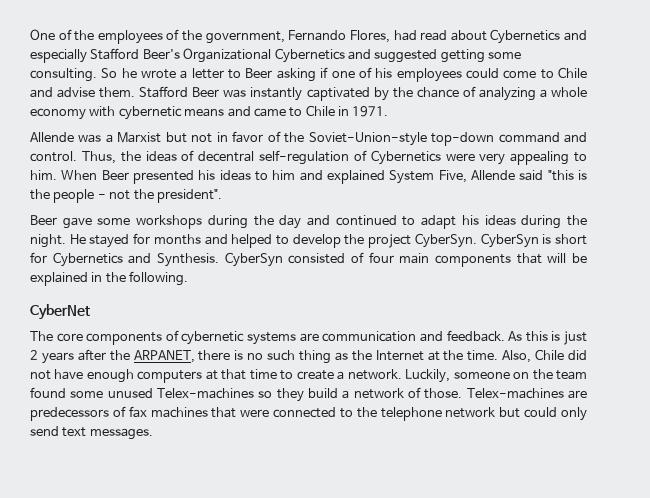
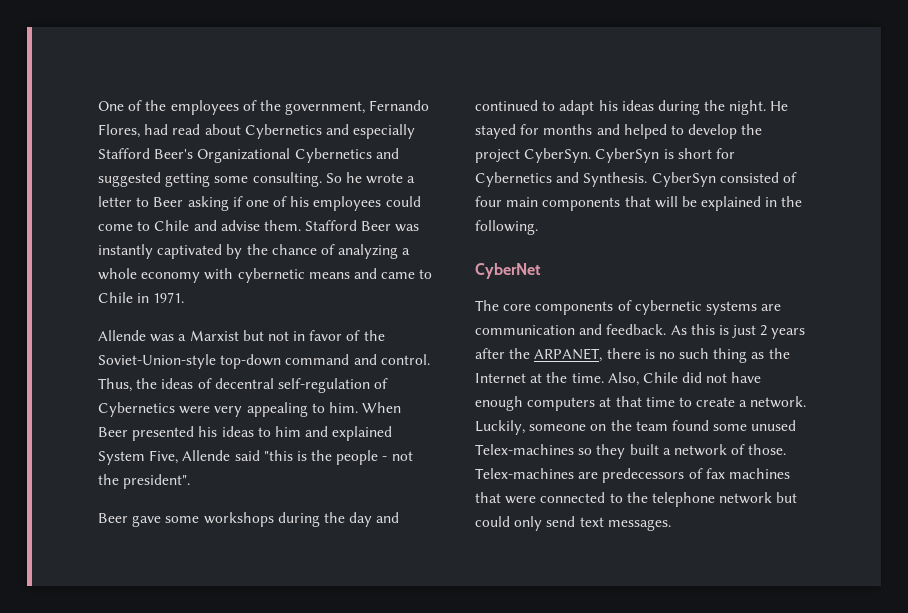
[308,388,338,398] build -> [629,444,659,455] built

